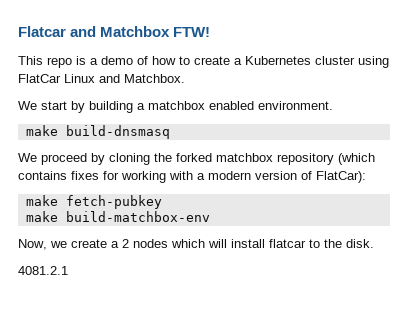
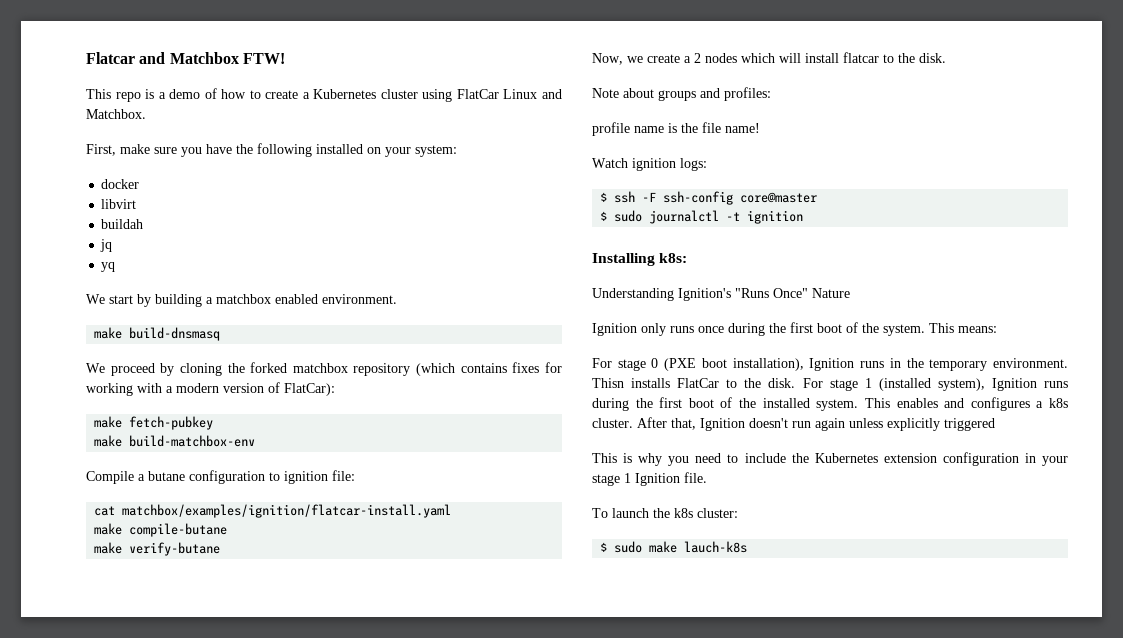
(185, 78) none -> [86,143,457,157] [101,179,140,189] [101,199,137,209] [101,219,144,229] [100,239,113,252] [101,262,116,272] // First, make sure you have the following installed on your system: // docker // libvirt // buildah // jq // yq
(210, 216) none -> [86,470,355,484] [94,504,452,518] [94,523,228,537] [94,542,221,556] // Compile a butane configuration to ignition file: // cat matchbox/examples/ignition/flatcar-install.yaml // make compile-butane // make verify-butane
[18,266,68,275] 4081.2.1 -> [592,87,771,101] [592,122,760,136] [592,158,707,171] [600,191,818,205] [600,210,804,224] [592,253,688,266] [592,288,850,301] [592,322,997,336] [592,358,1068,371] [592,378,1068,391] [592,397,1068,411] [592,417,995,431] [592,452,1068,466] [592,472,707,486] [592,508,738,518] [600,541,748,553] Note about groups and profiles: // profile name is the file name! // Watch ignition logs: // $ ssh -F ssh-config core@master // $ sudo journalctl -t ignition // Installing k8s: // Understanding Ignition's "Runs Once" Nature // Ignition only runs once during the first boot of the system. This means: // For stage 0 (PXE boot installation), Ignition runs in the temporary environment. Thisn installs FlatCar to the disk. For stage 1 (installed system), Ignition runs during the first boot of the installed system. This enables and configures a k8s cluster. After that, Ignition doesn't run again unless explicitly triggered // This is why you need to include the Kubernetes extension configuration in your stage 1 Ignition file. // To launch the k8s cluster: // $ sudo make lauch-k8s

